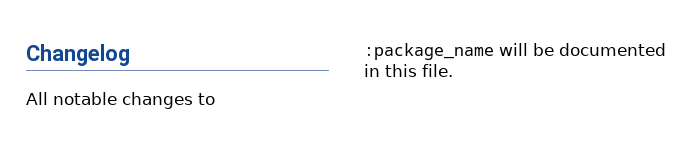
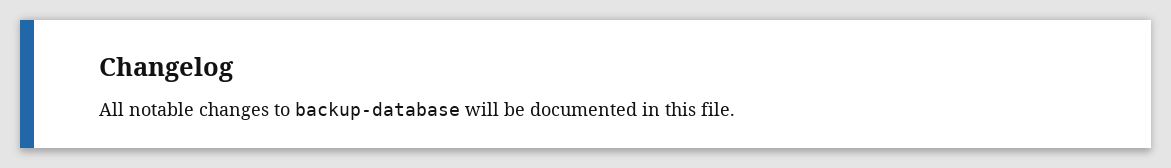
[364,43,494,60] :package_name -> [295,102,460,120] backup-database

